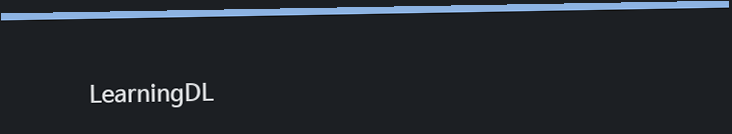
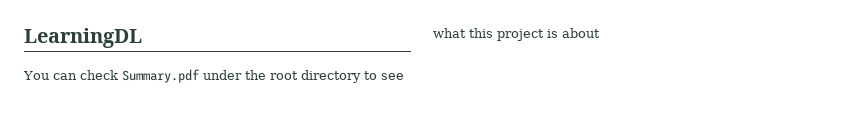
(215, 95) none -> [23,69,404,83] [433,28,600,41] // You can check Summary.pdf under the root directory to see what this project is about

